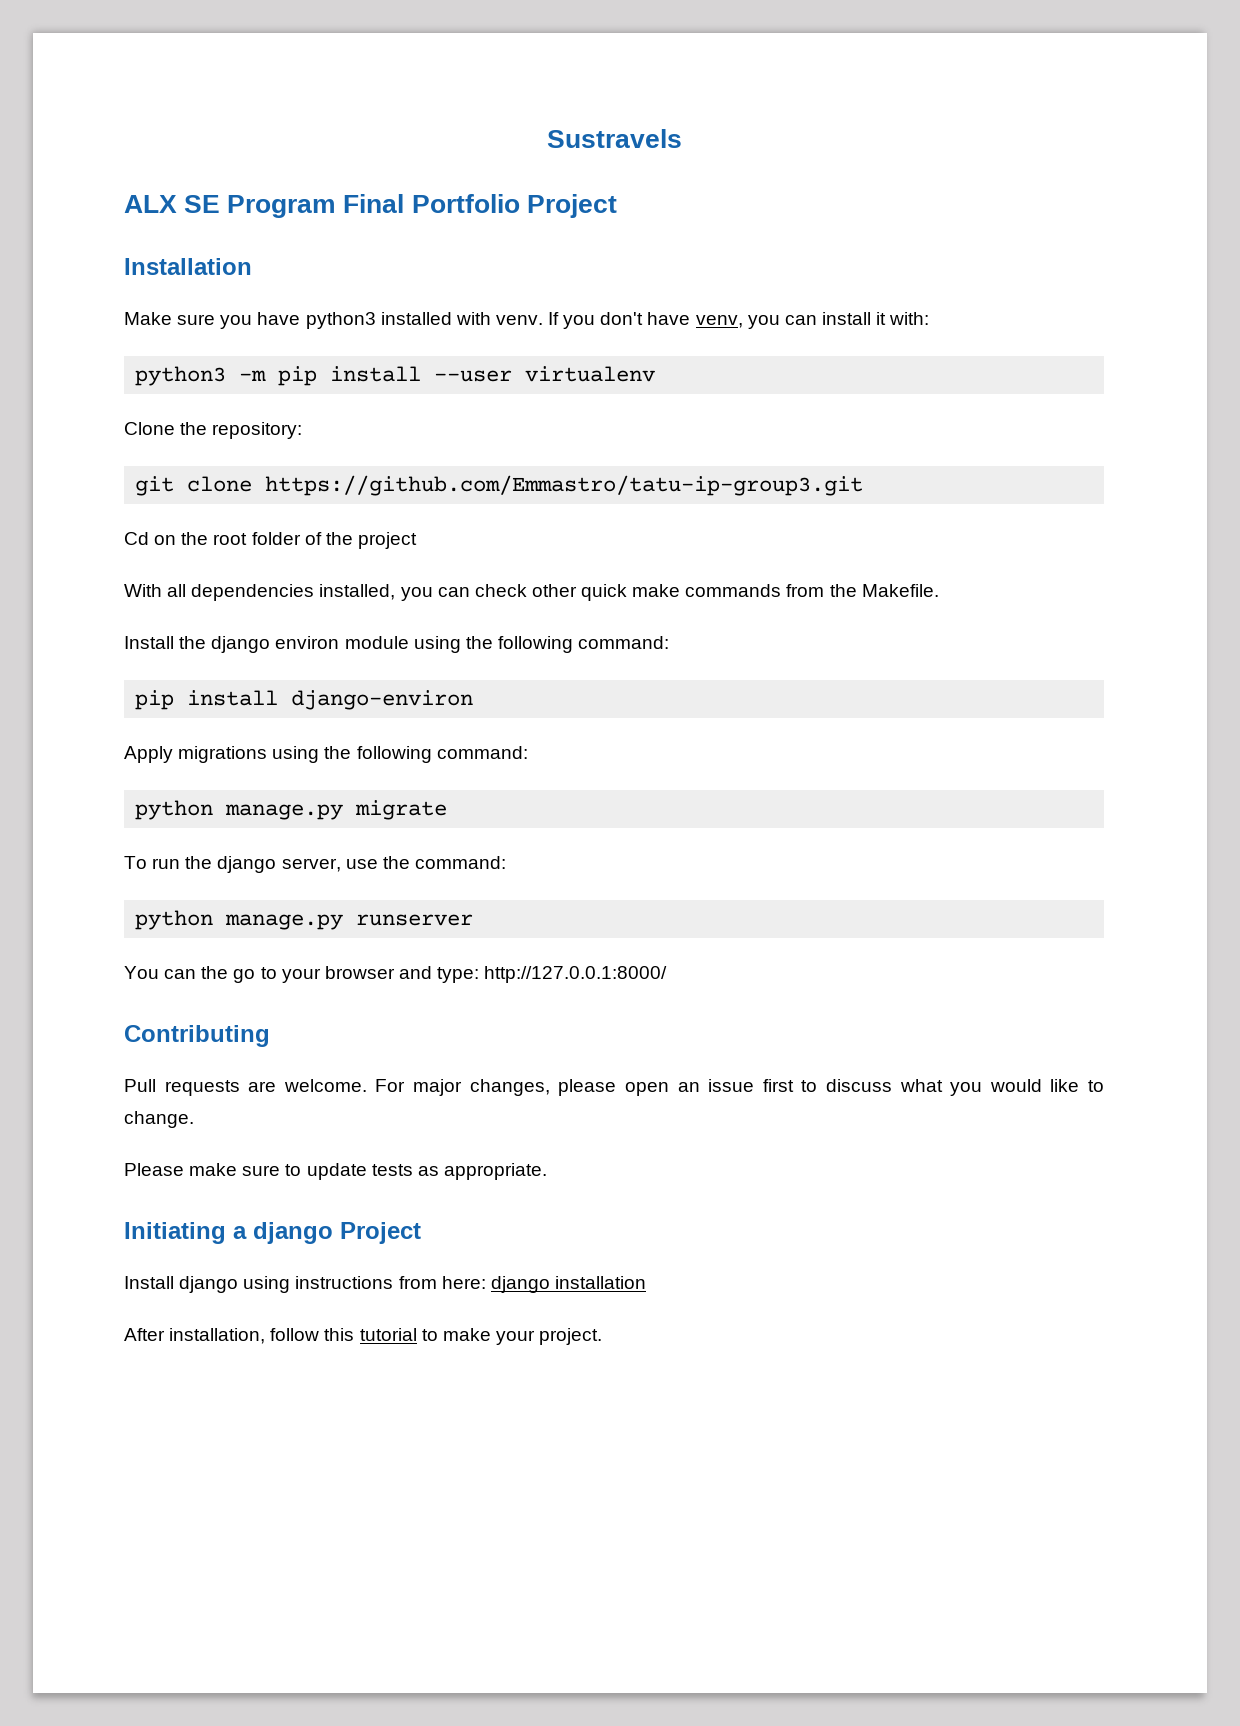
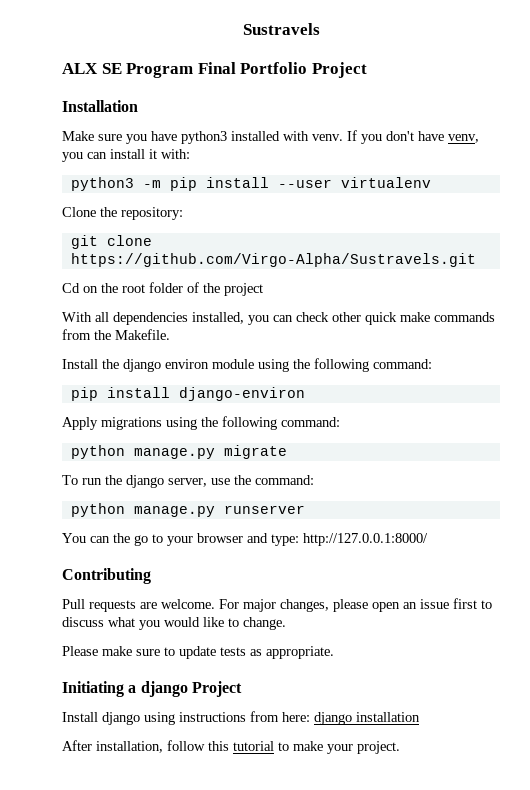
[265,475,864,496] https://github.com/Emmastro/tatu-ip-group3.git -> [70,253,476,267] https://github.com/Virgo-Alpha/Sustravels.git

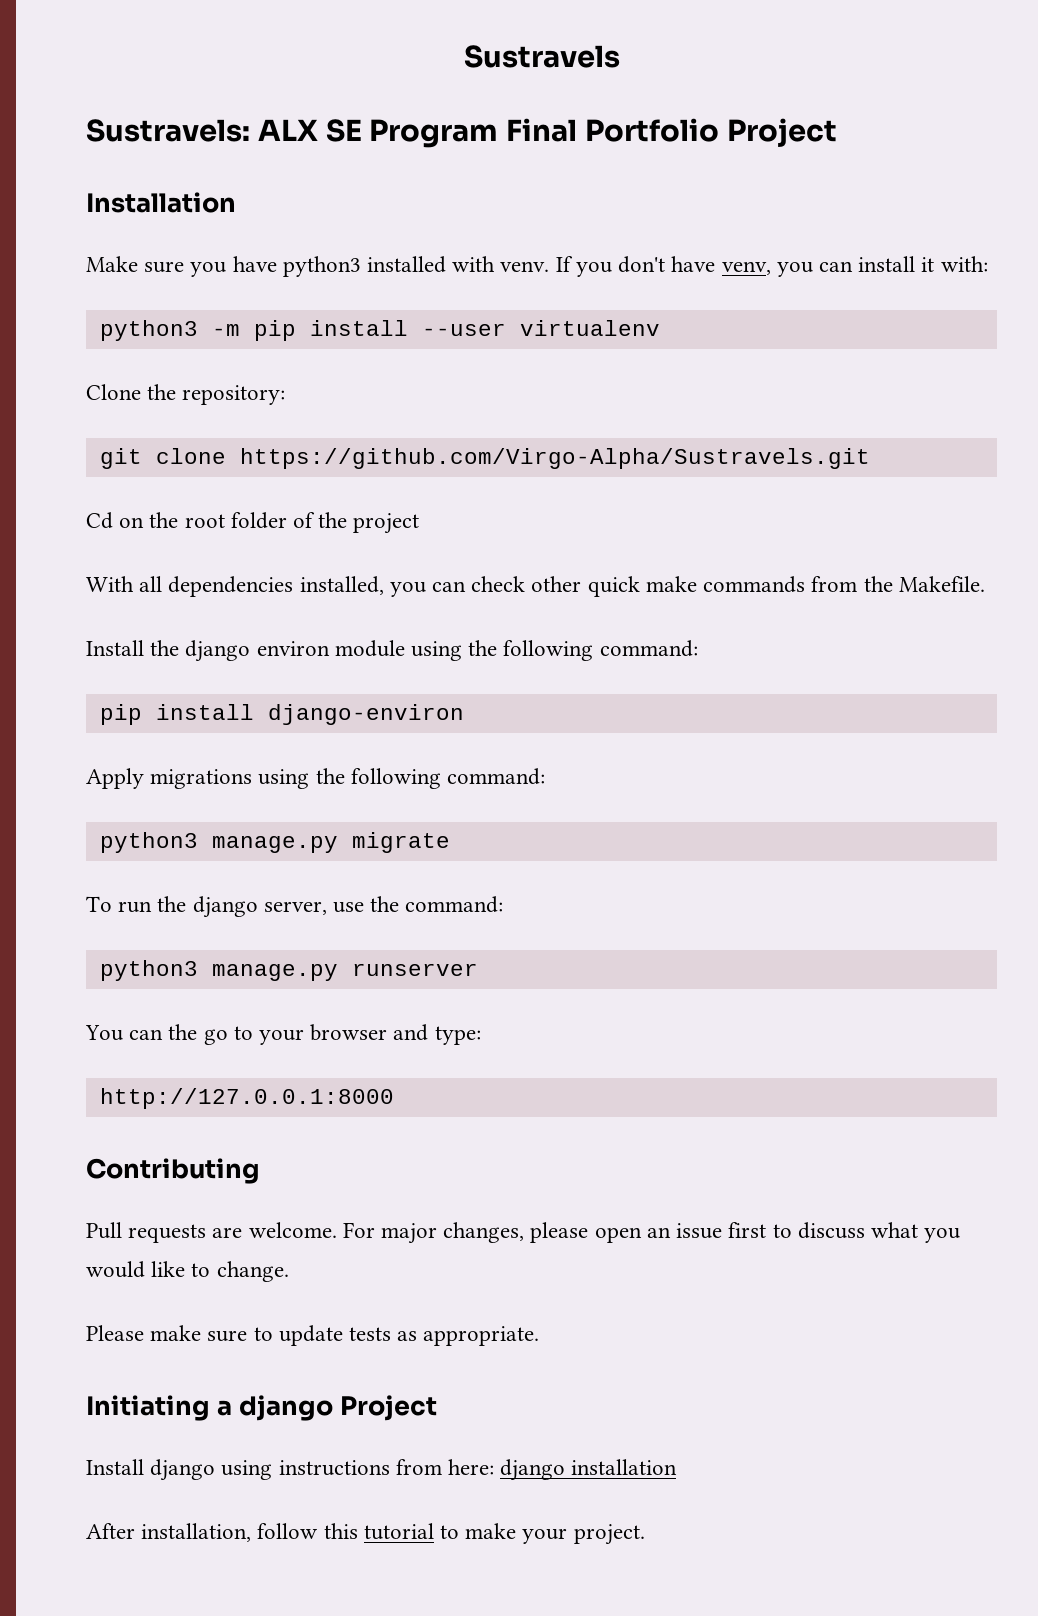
(320, 29) none -> [86,119,250,142] Sustravels:
[70,445,125,459] python -> [99,832,198,853] python3
[70,503,125,517] python -> [99,960,198,981] python3
[303,533,428,546] http://127.0.0.1:8000/ -> [99,1088,394,1109] // http://127.0.0.1:8000

